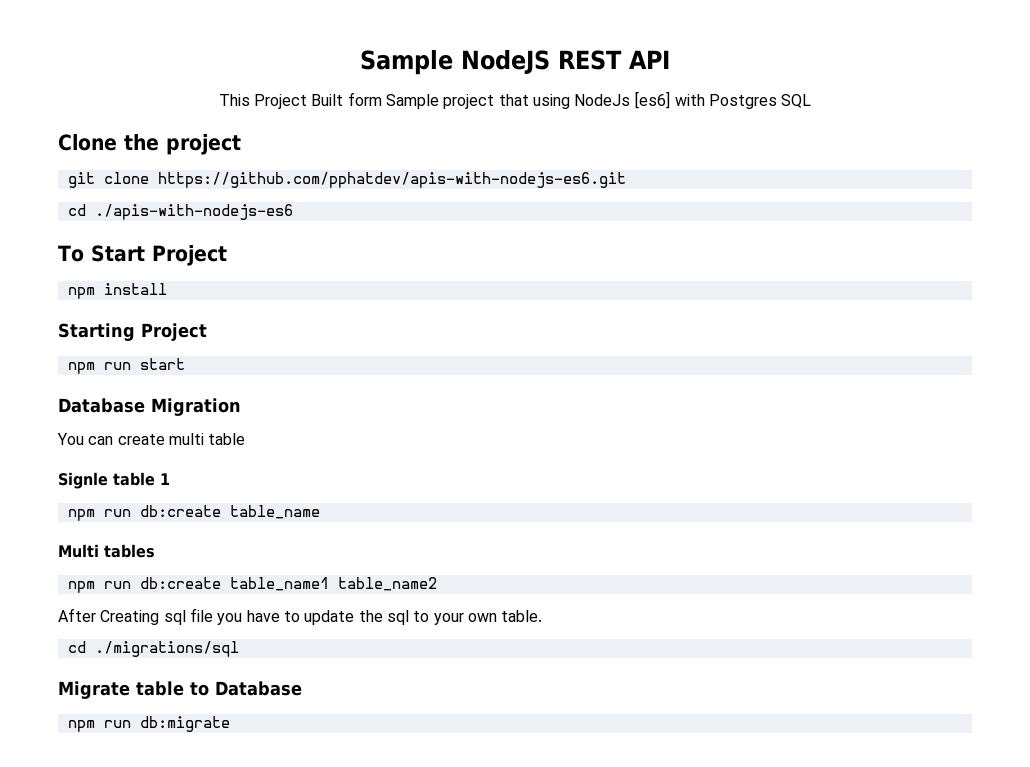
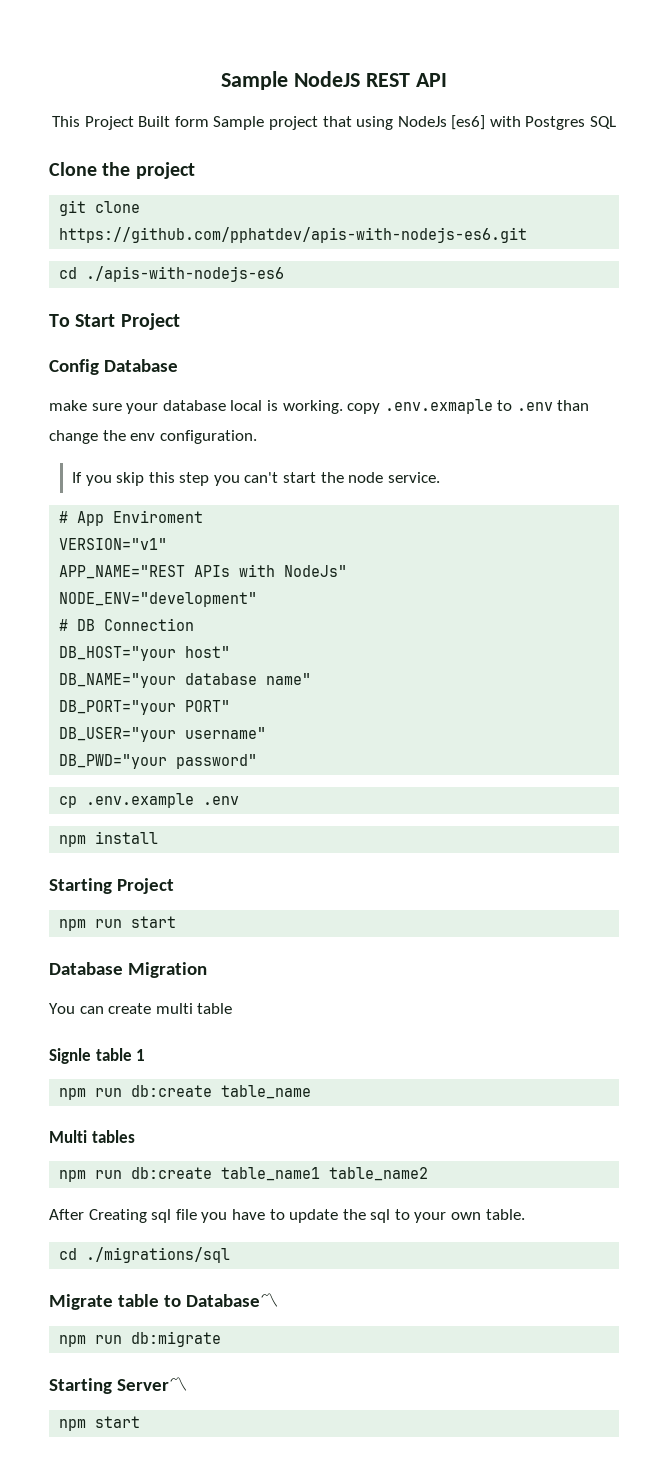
(227, 255) none -> [49,359,178,375] [49,399,590,414] [49,430,257,444] [71,472,440,486] [59,510,204,526] [59,538,168,550] [59,564,348,579] [59,592,258,607] [59,618,195,631] [59,646,231,661] [59,673,312,688] [59,700,231,715] [59,727,267,742] [59,754,258,769] [59,793,240,808] // Config Database // make sure your database local is working. copy .env.exmaple to .env than change the env configuration. // If you skip this step you can't start the node service. // # App Enviroment // VERSION="v1" // APP_NAME="REST APIs with NodeJs" // NODE_ENV="development" // # DB Connection // DB_HOST="your host" // DB_NAME="your database name" // DB_PORT="your PORT" // DB_USER="your username" // DB_PWD="your password" // cp .env.example .env
(302, 688) none -> [259,1293,279,1307] 〽
(230, 724) none -> [49,1377,188,1394] [59,1416,141,1431] // Starting Server〽 // npm start

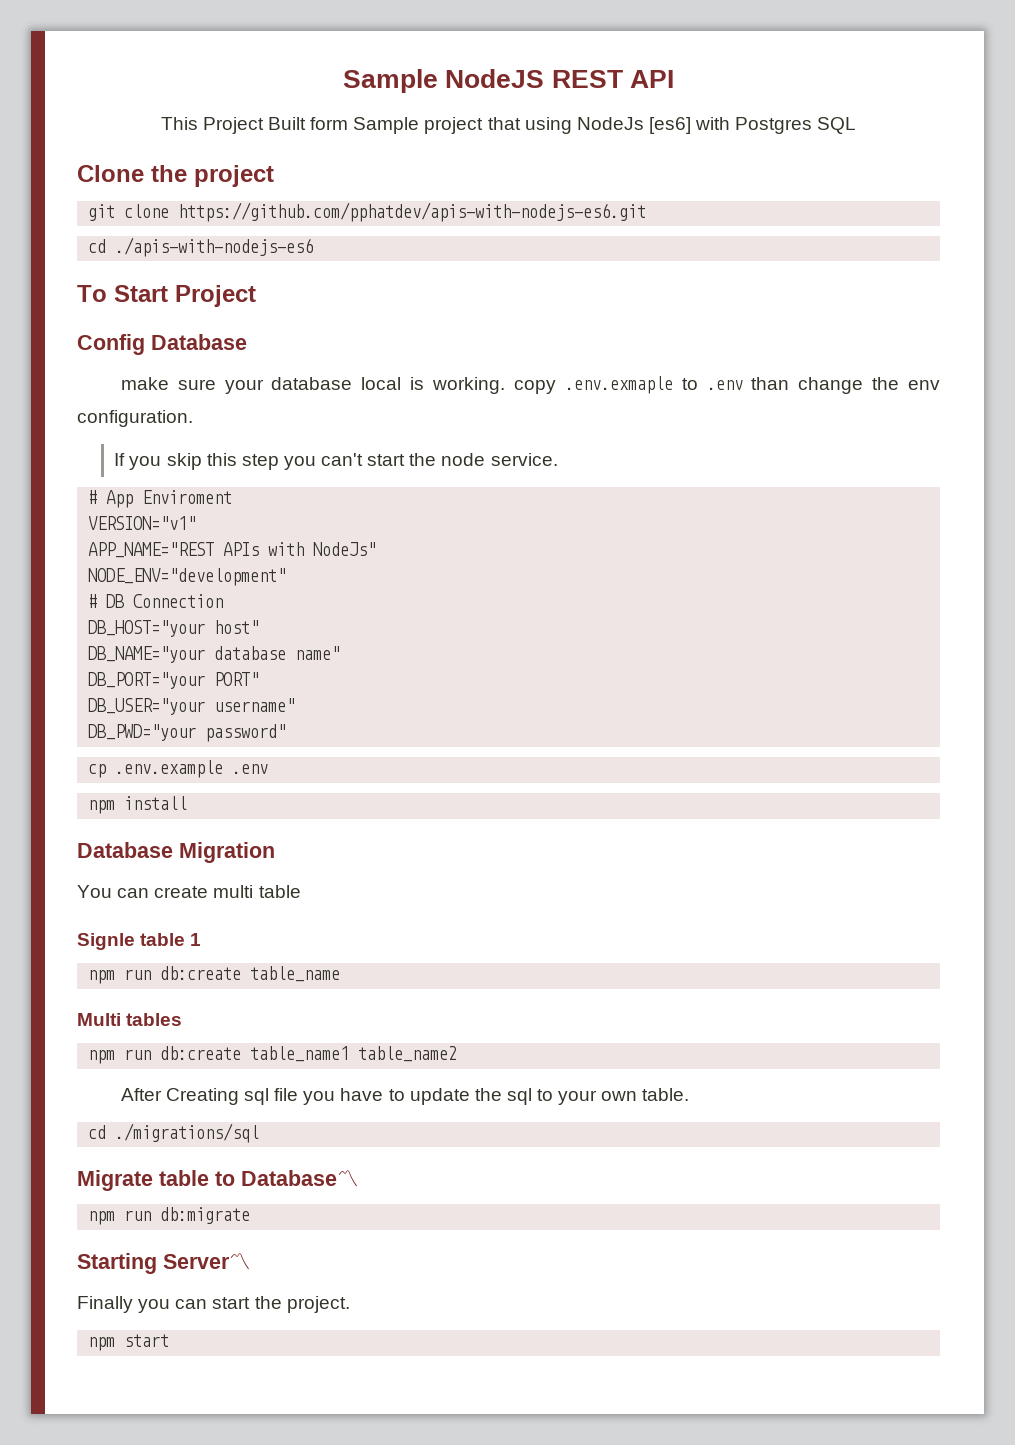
[49,878,174,894] [59,916,177,931] // Starting Project // npm run start -> (188, 803) none
(188, 1384) none -> [77,1296,350,1313] // Finally you can start the project.

